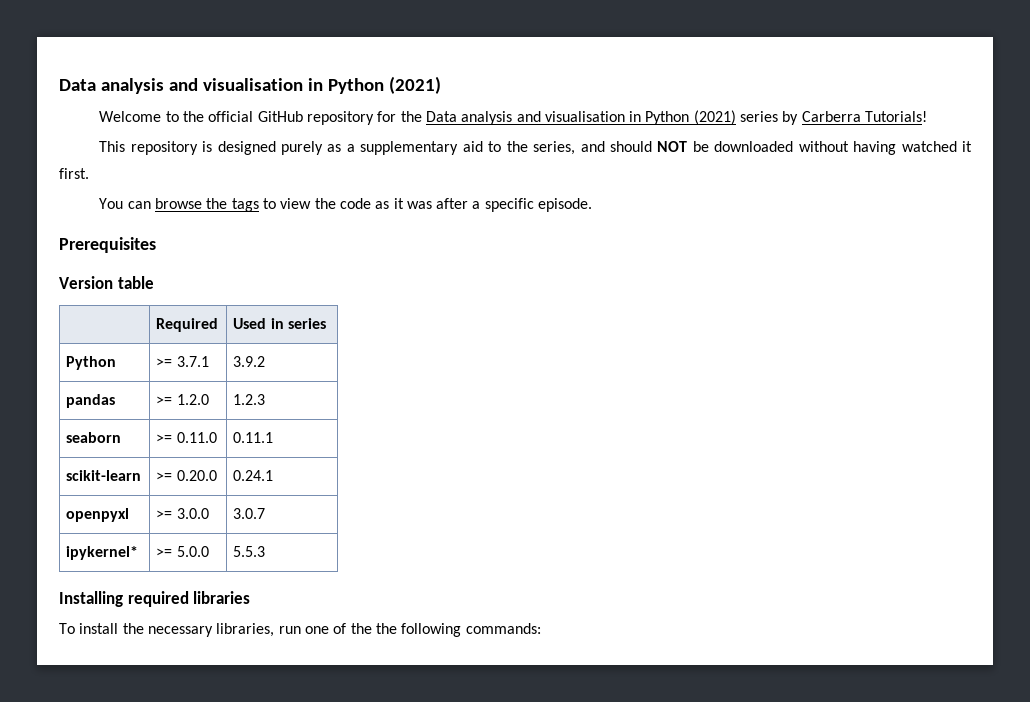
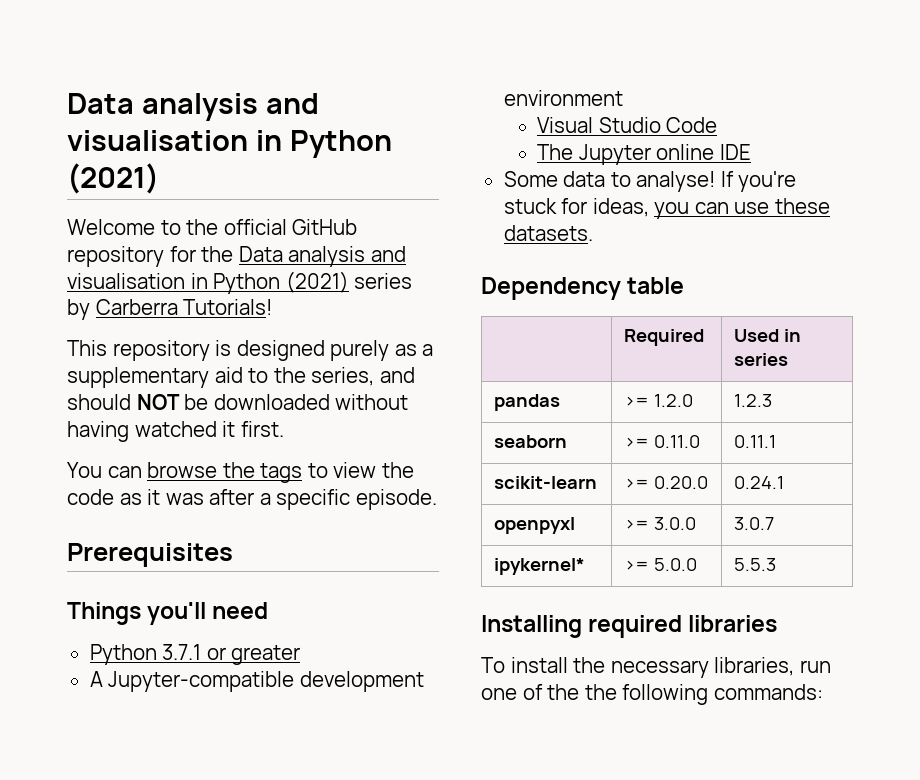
[59,276,113,289] Version -> [67,602,269,625] [89,644,301,665] [89,671,424,692] [503,90,623,106] [537,117,718,133] [537,144,751,165] [503,171,797,192] [503,198,830,219] [503,225,593,241] [481,277,621,300] Things you'll need // Python 3.7.1 or greater // A Jupyter-compatible development environment // Visual Studio Code // The Jupyter online IDE // Some data to analyse! If you're stuck for ideas, you can use these datasets. // Dependency
[66,356,117,370] [156,356,209,367] [233,356,266,367] // Python | >= 3.7.1 | 3.9.2 -> (789, 359) none

